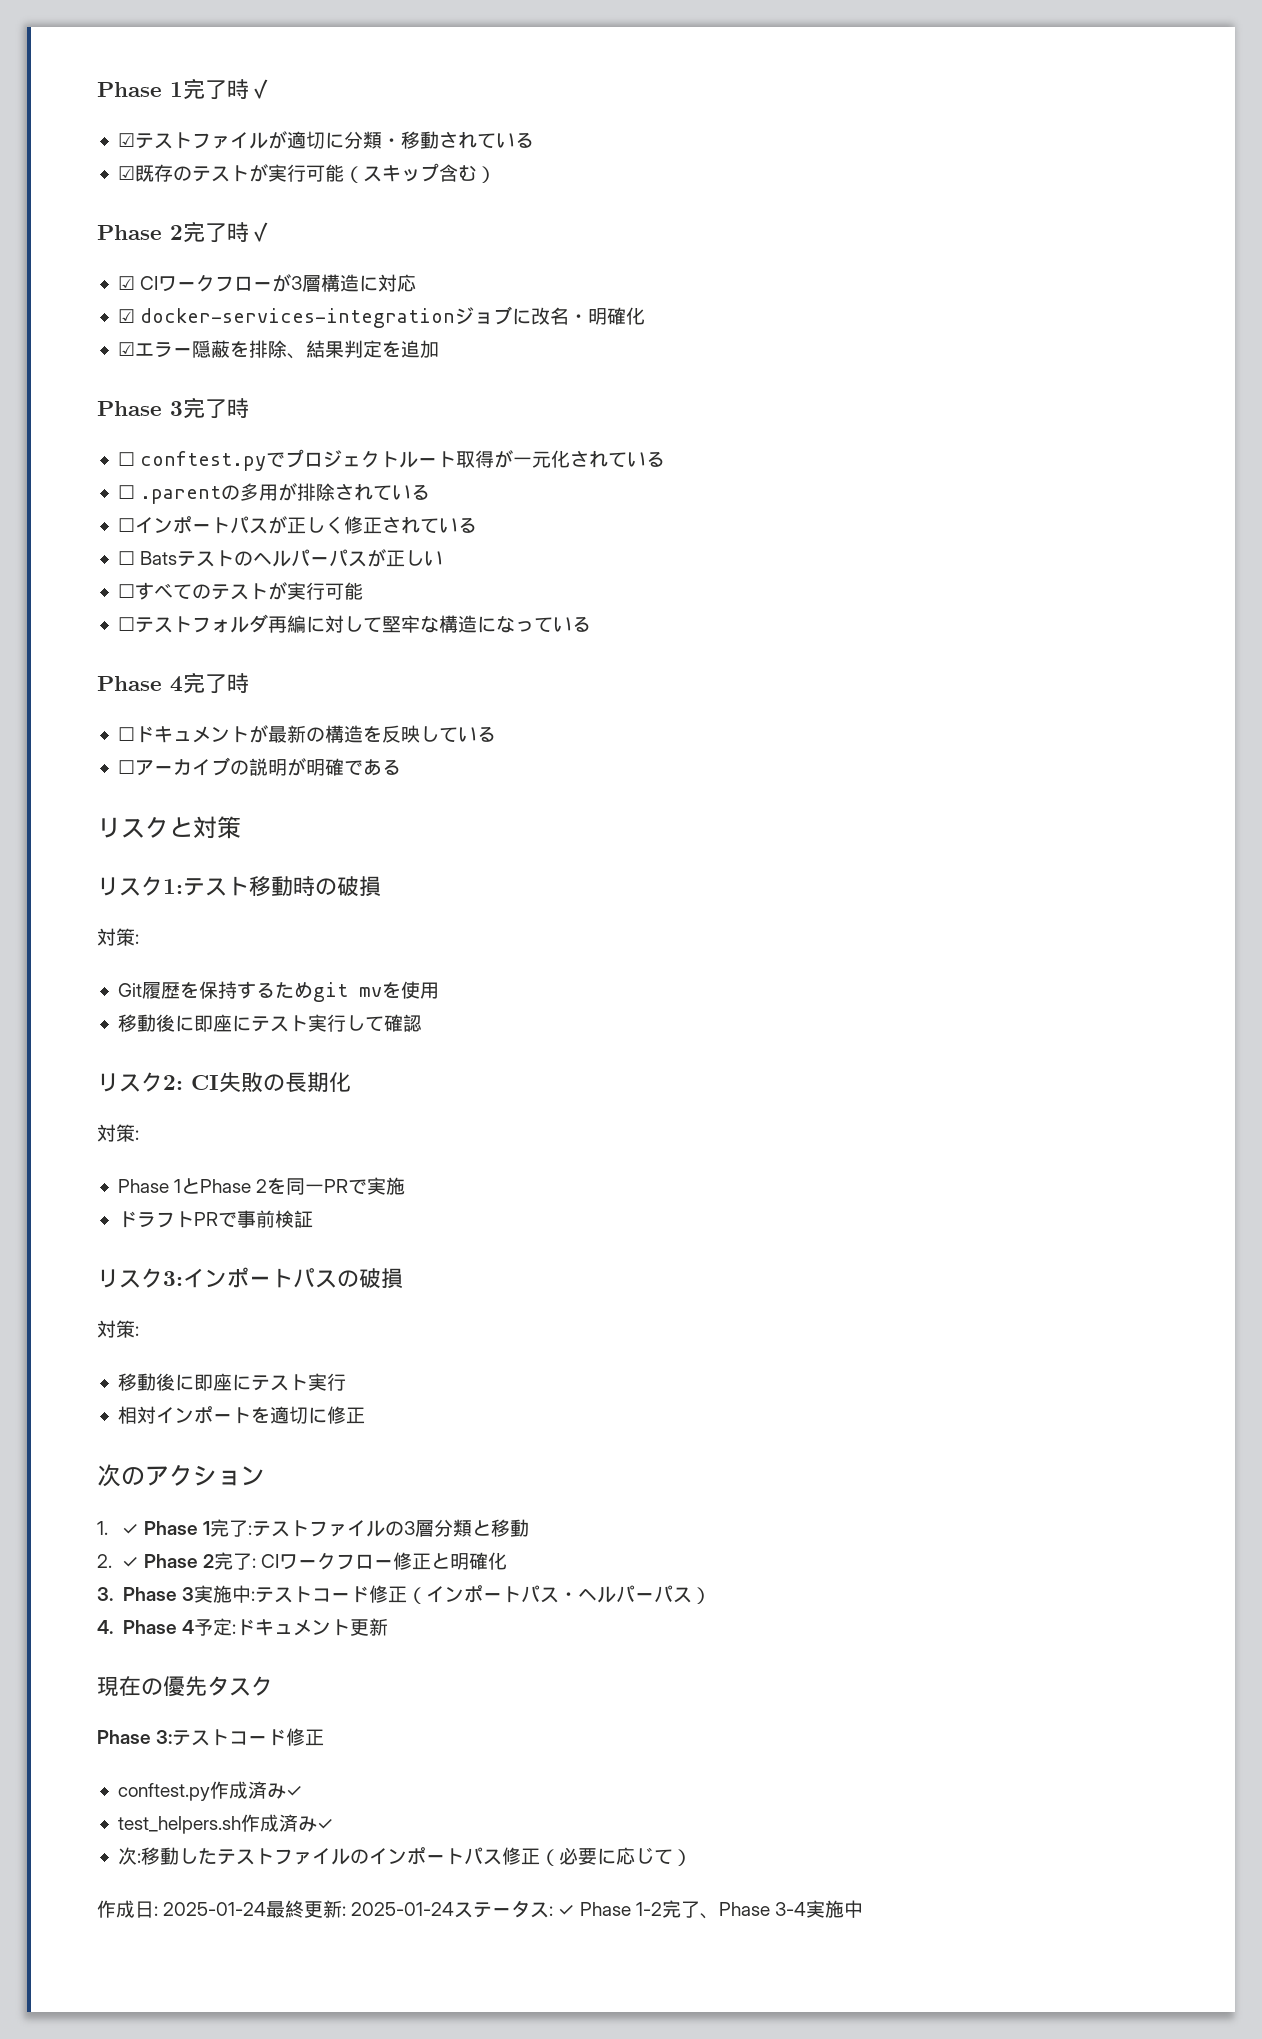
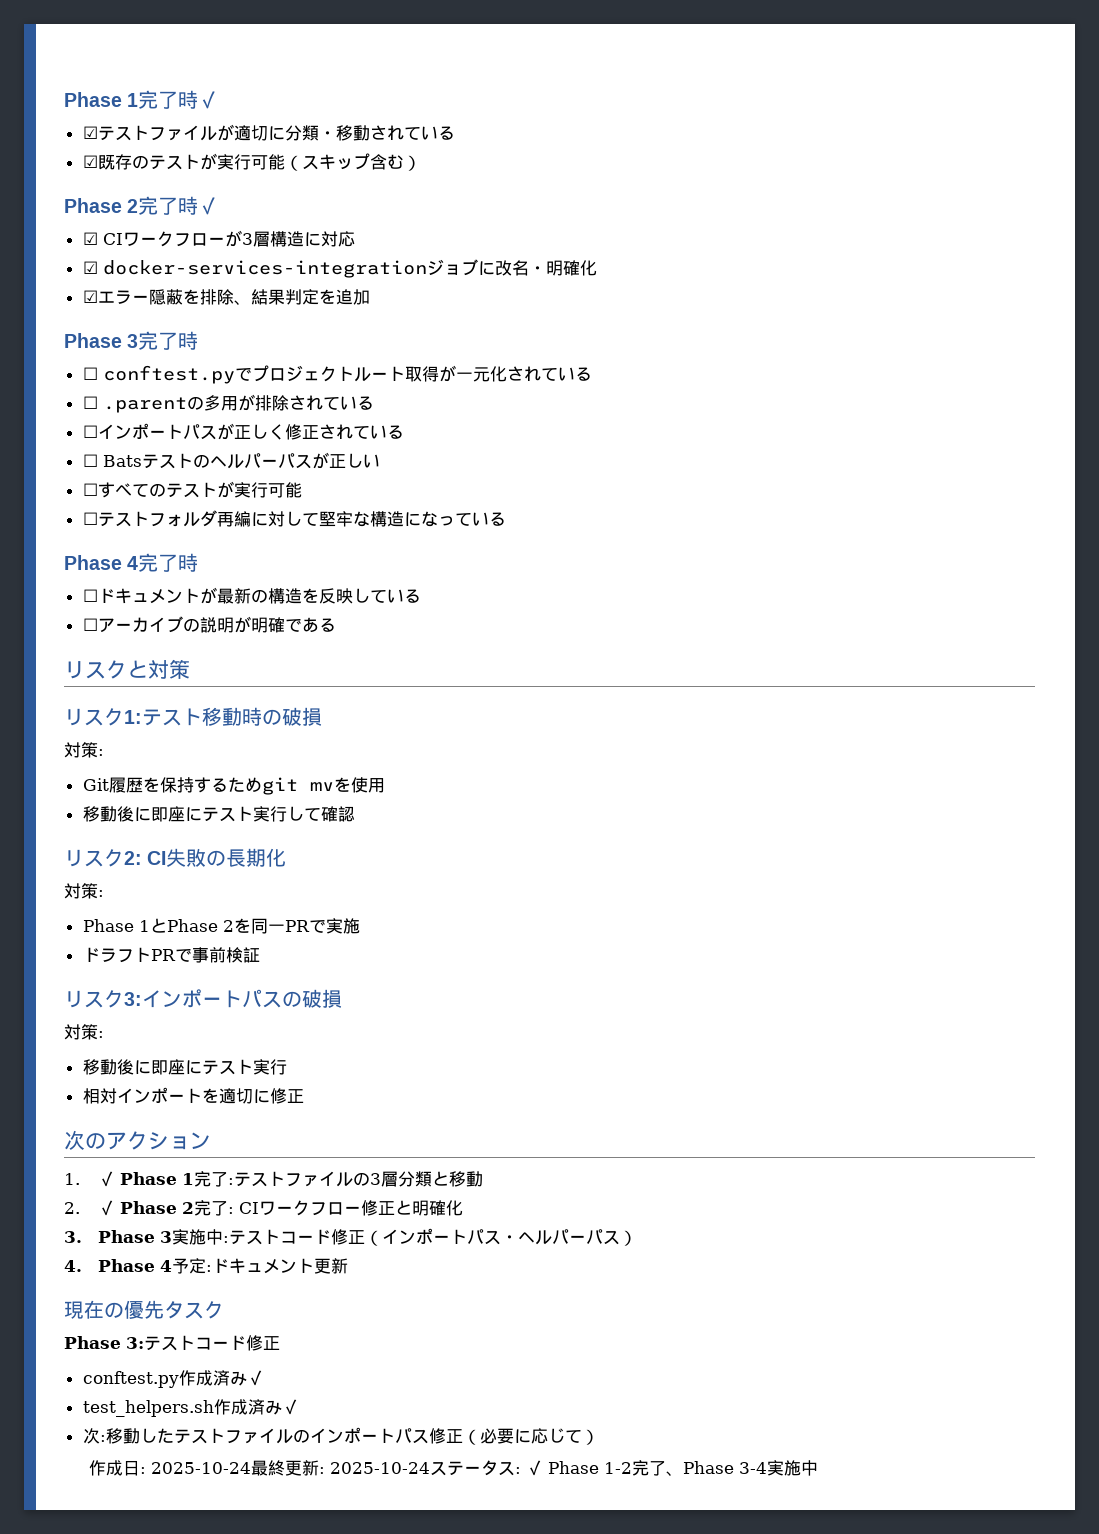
[163,1902,267,1916] 2025-01-24 -> [151,1462,252,1474] 2025-10-24
[351,1902,455,1916] 2025-01-24 -> [330,1462,431,1474] 2025-10-24

